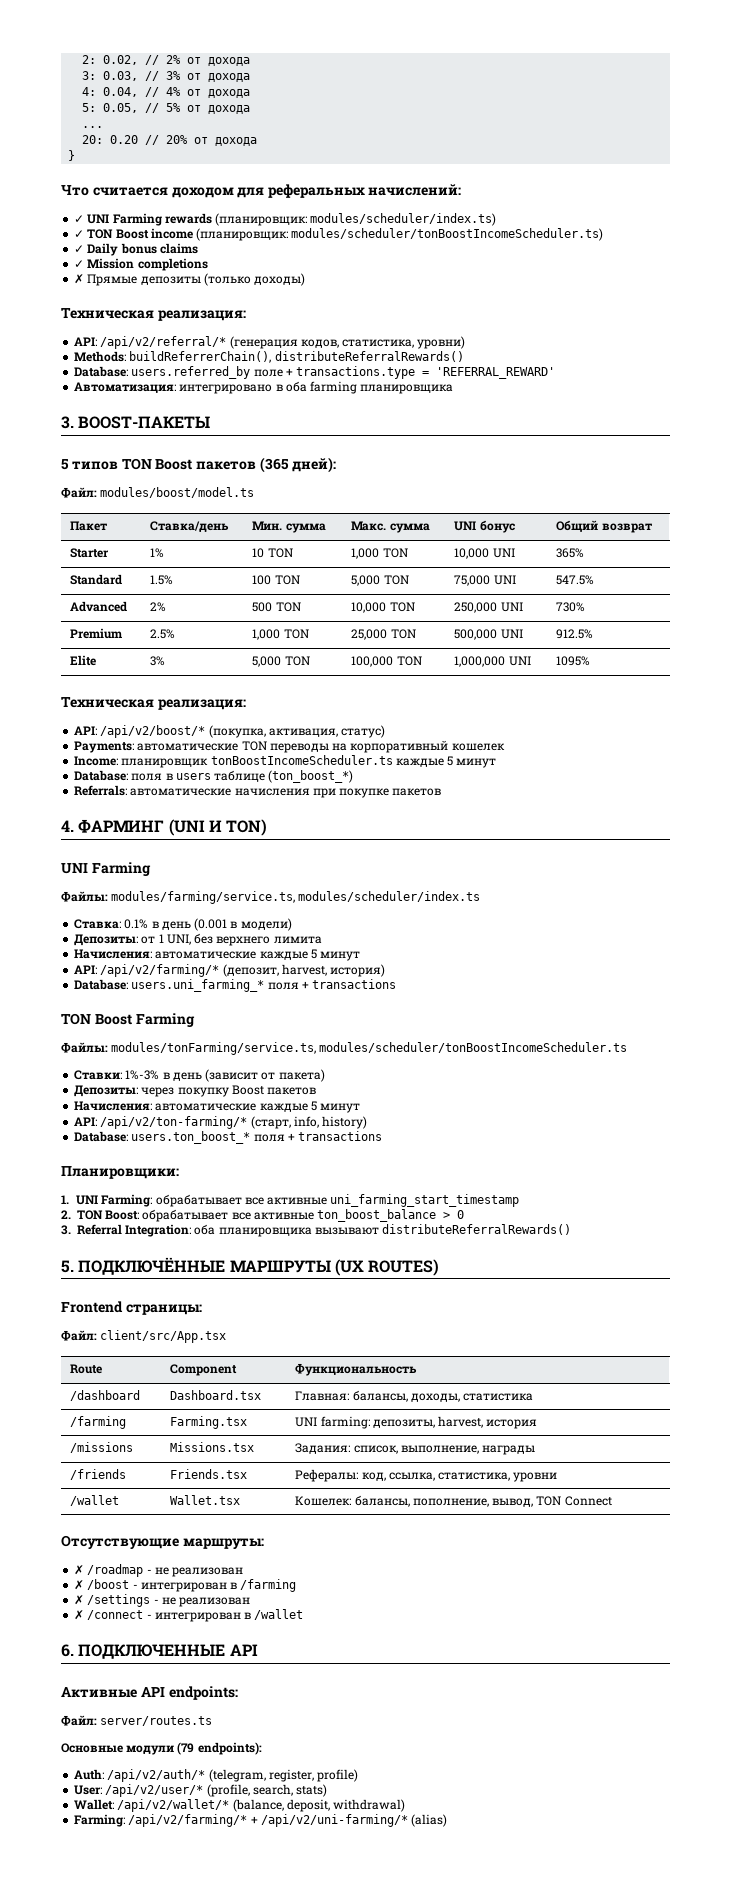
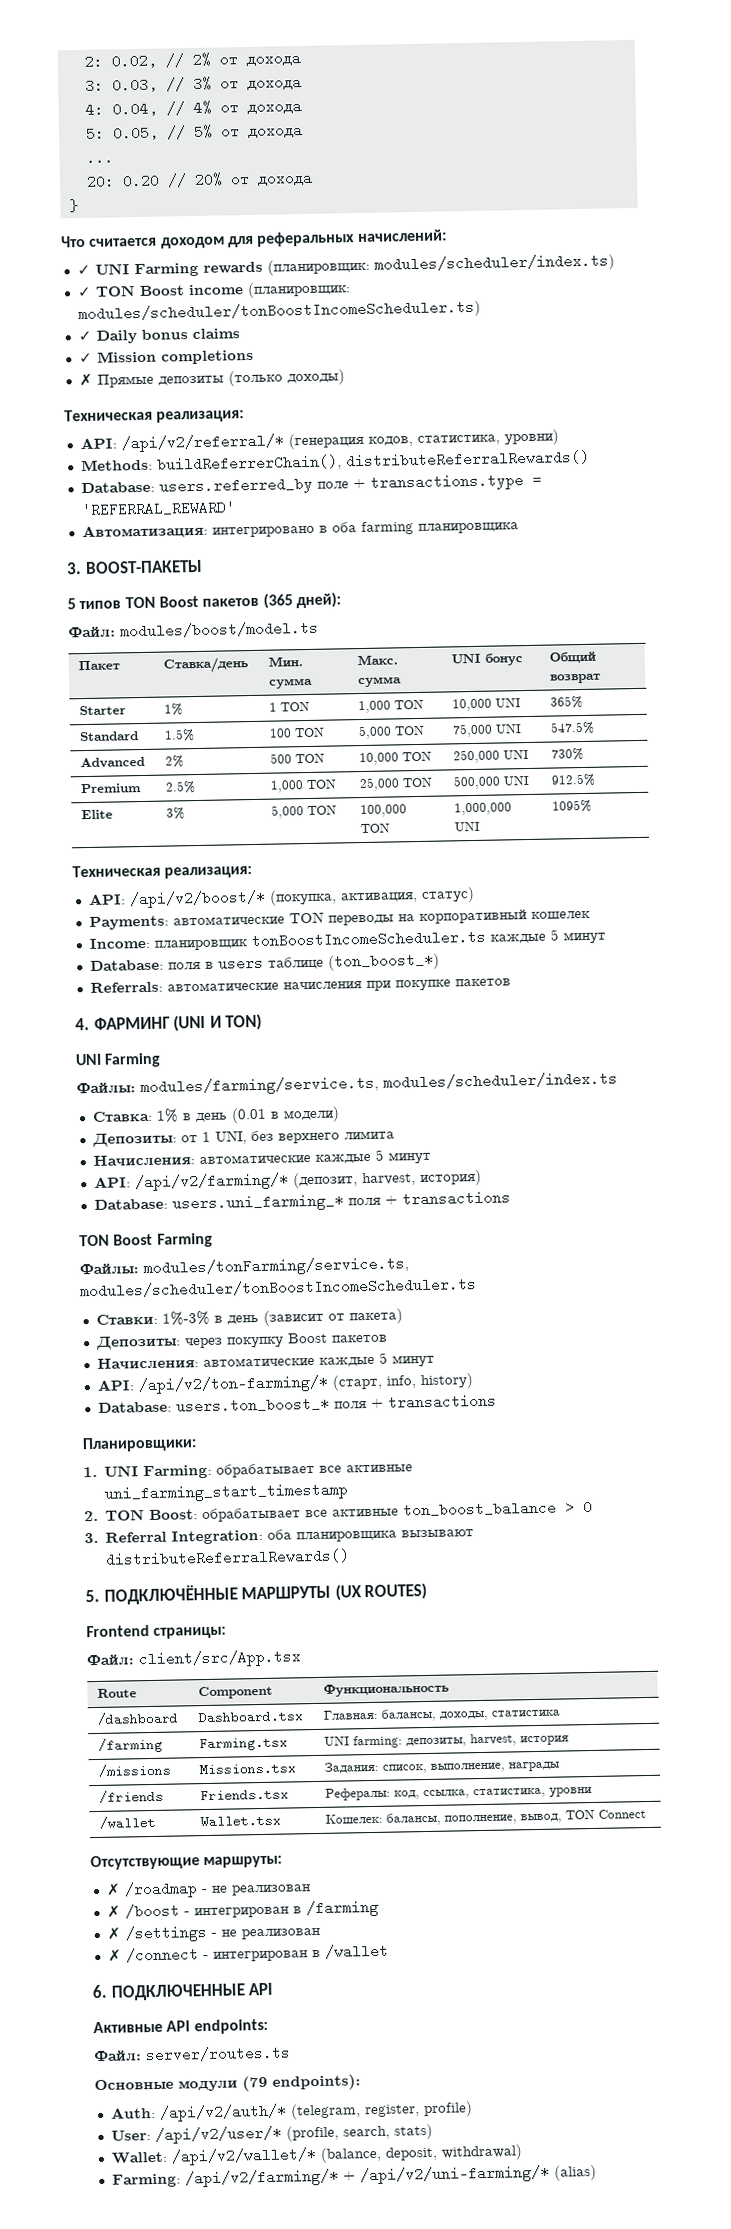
[252,548,265,558] 10 -> [269,702,278,712] 1
[124,918,228,931] 0.1% в день (0.001 -> [155,1107,267,1124] 1% в день (0.01

